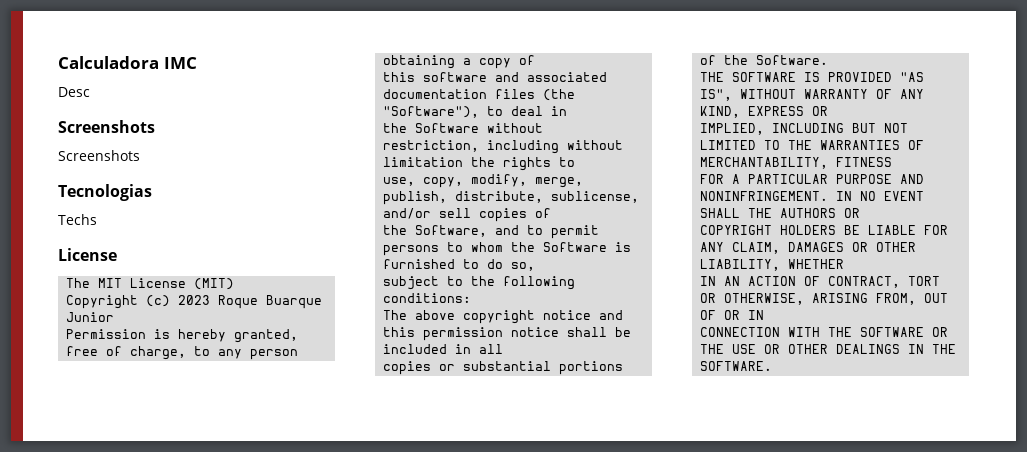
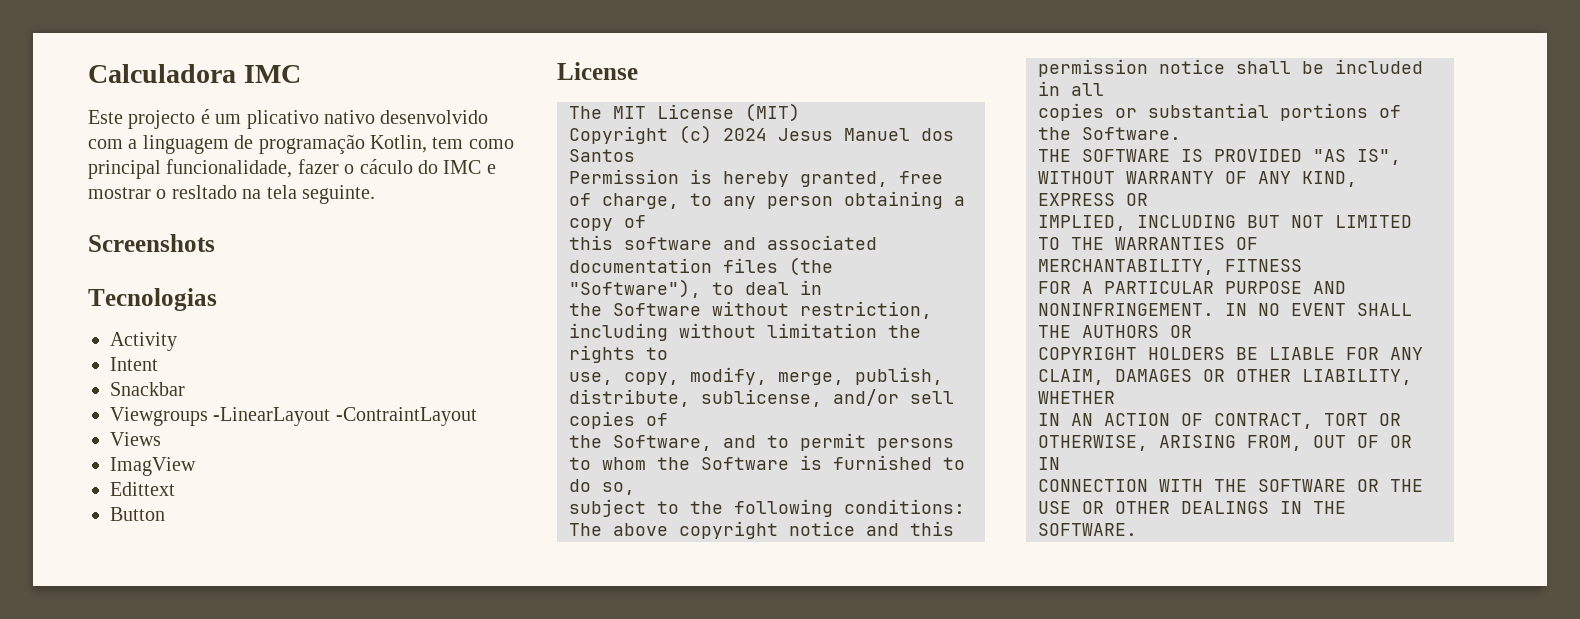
[58,87,90,97] [58,120,155,133] [58,150,140,161] [58,184,152,201] [58,214,97,225] Desc // Screenshots // Screenshots // Tecnologias // Techs -> [88,109,489,129] [88,134,514,154] [88,159,496,179] [88,185,375,204] [88,234,215,252] [88,288,217,311] [110,332,177,351] [110,357,158,371] [110,382,185,396] [110,407,477,426] [110,432,161,446] [110,457,196,476] [110,482,175,496] [110,507,165,521] Este projecto é um plicativo nativo desenvolvido com a linguagem de programação Kotlin, tem como principal funcionalidade, fazer o cáculo do IMC e mostrar o resltado na tela seguinte. // Screenshots // Tecnologias // Activity // Intent // Snackbar // Viewgroups -LinearLayout -ContraintLayout // Views // ImagView // Edittext // Button
[178,295,323,309] [66,312,115,322] 2023 Roque Buarque Junior -> [723,128,954,141] [569,149,635,162] 2024 Jesus Manuel dos Santos

